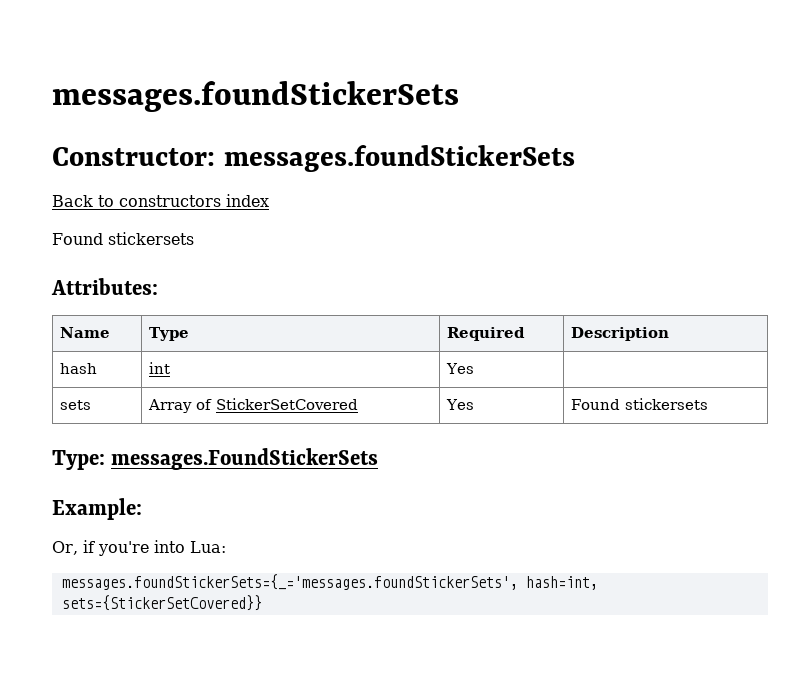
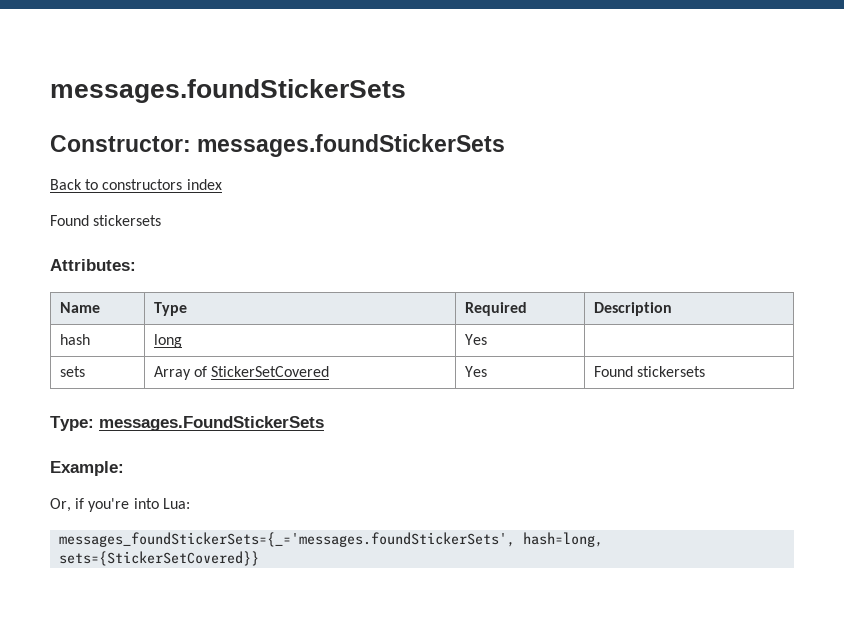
[149,362,171,374] int -> [153,334,182,348] long
[61,574,598,590] messages.foundStickerSets={_='messages.foundStickerSets', hash=int, -> [59,532,604,547] messages_foundStickerSets={_='messages.foundStickerSets', hash=long,

